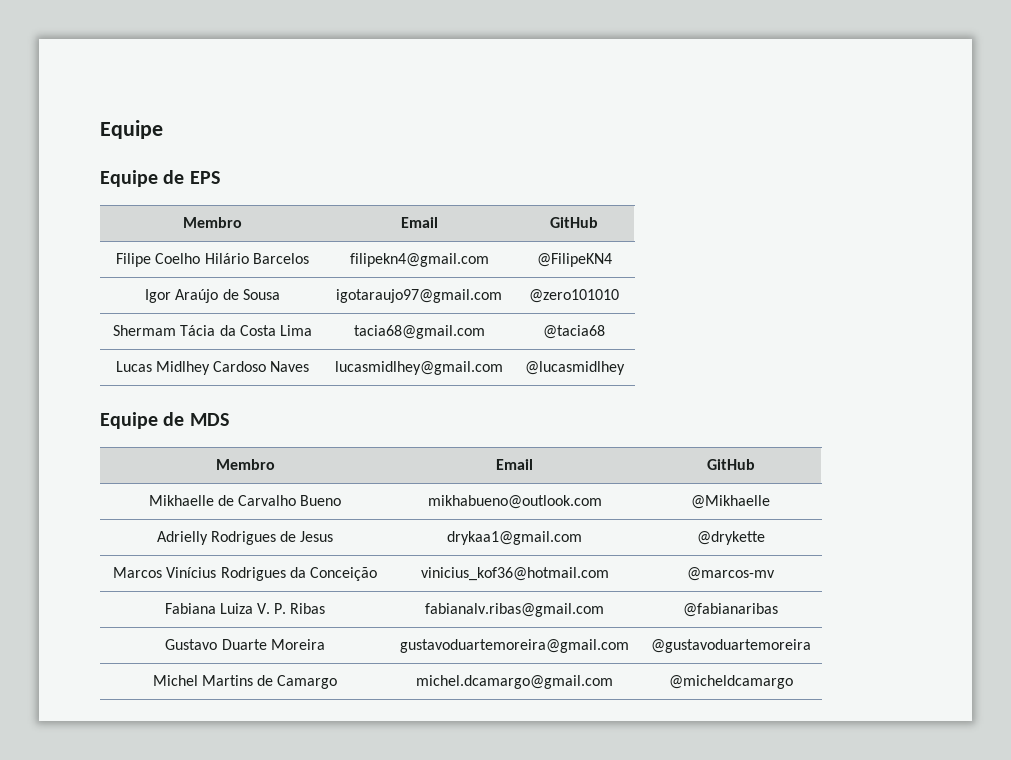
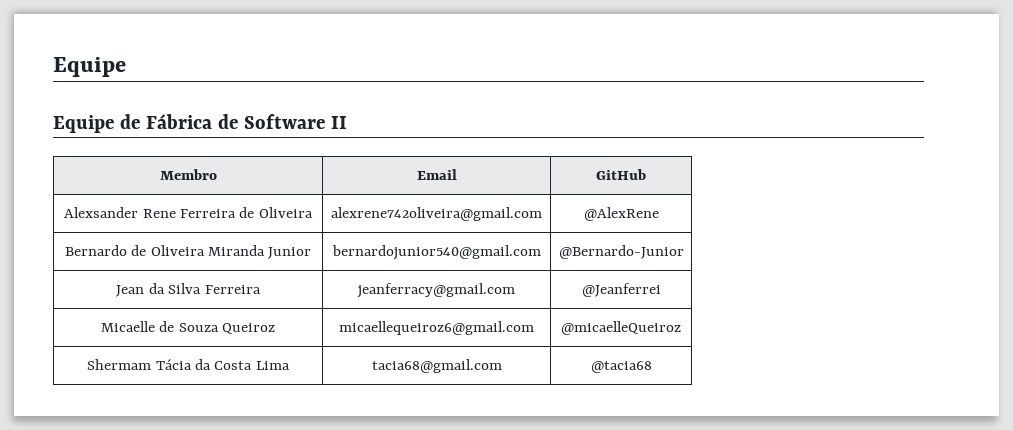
[189,171,220,184] [183,217,242,228] [400,217,438,228] [550,217,598,228] [116,253,309,267] [349,253,489,267] [536,253,612,267] [145,289,280,303] [336,289,502,303] [529,289,619,303] EPS // Membro | Email | GitHub // Filipe Coelho Hilário Barcelos | filipekn4@gmail.com | @FilipeKN4 // Igor Araújo de Sousa | igotaraujo97@gmail.com | @zero101010 -> [145,114,347,129] [159,169,217,180] [416,169,457,180] [596,169,646,180] [64,207,313,218] [331,207,542,221] [583,207,659,221] [64,245,312,259] [331,245,541,260] [558,245,684,259] [116,283,261,297] [357,283,515,298] [581,283,661,297] [100,321,276,334] [339,321,534,335] [561,321,681,335] Fábrica de Software II // Membro | Email | GitHub // Alexsander Rene Ferreira de Oliveira | alexrene742oliveira@gmail.com | @AlexRene // Bernardo de Oliveira Miranda Junior | bernardojunior540@gmail.com | @Bernardo-Junior // Jean da Silva Ferreira | jeanferracy@gmail.com | @Jeanferrei // Micaelle de Souza Queiroz | micaellequeiroz6@gmail.com | @micaelleQueiroz
[115,361,310,375] [335,361,503,375] [524,361,625,375] [100,412,229,429] [215,459,275,470] [496,459,533,470] [706,459,755,470] [148,495,342,506] [427,495,602,509] [691,495,770,509] [156,531,334,545] [447,531,582,545] [696,531,765,545] [113,567,377,581] [420,567,609,581] [687,567,775,581] [164,603,326,614] [425,603,604,617] [683,603,778,617] [165,639,325,650] [400,639,629,653] [650,639,811,653] [152,675,338,689] [416,675,613,689] [668,675,793,689] // Lucas Midlhey Cardoso Naves | lucasmidlhey@gmail.com | @lucasmidlhey // Equipe de MDS // Membro | Email | GitHub // Mikhaelle de Carvalho Bueno | mikhabueno@outlook.com | @Mikhaelle // Adrielly Rodrigues de Jesus | drykaa1@gmail.com | @drykette // Marcos Vinícius Rodrigues da Conceição | vinicius_kof36@hotmail.com | @marcos-mv // Fabiana Luiza V. P. Ribas | fabianalv.ribas@gmail.com | @fabianaribas // Gustavo Duarte Moreira | gustavoduartemoreira@gmail.com | @gustavoduartemoreira // Michel Martins de Camargo | michel.dcamargo@gmail.com | @micheldcamargo -> (652, 367) none

